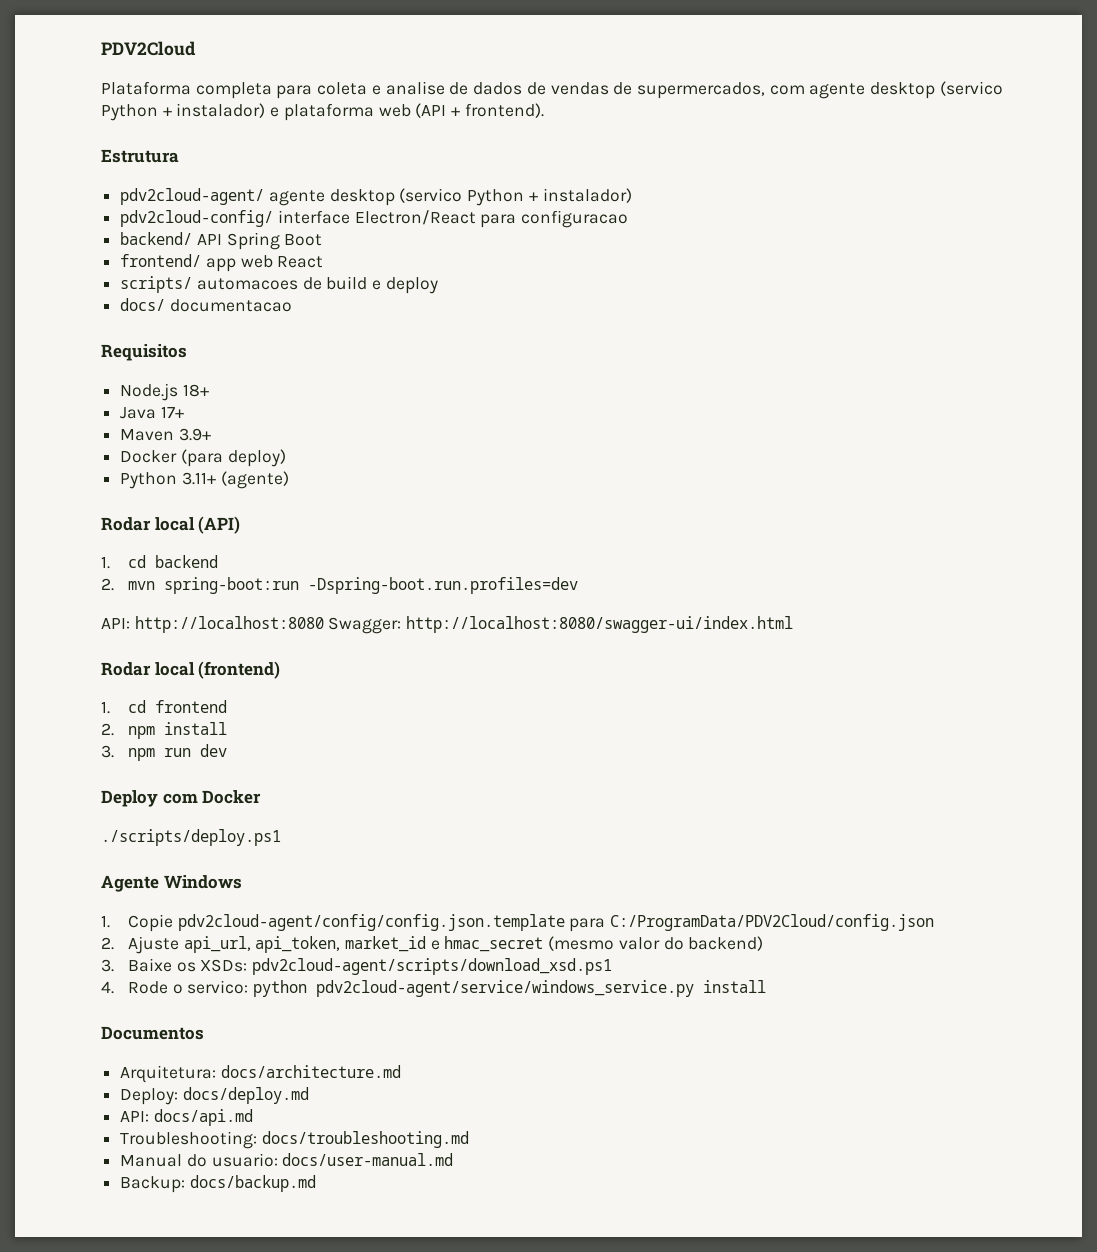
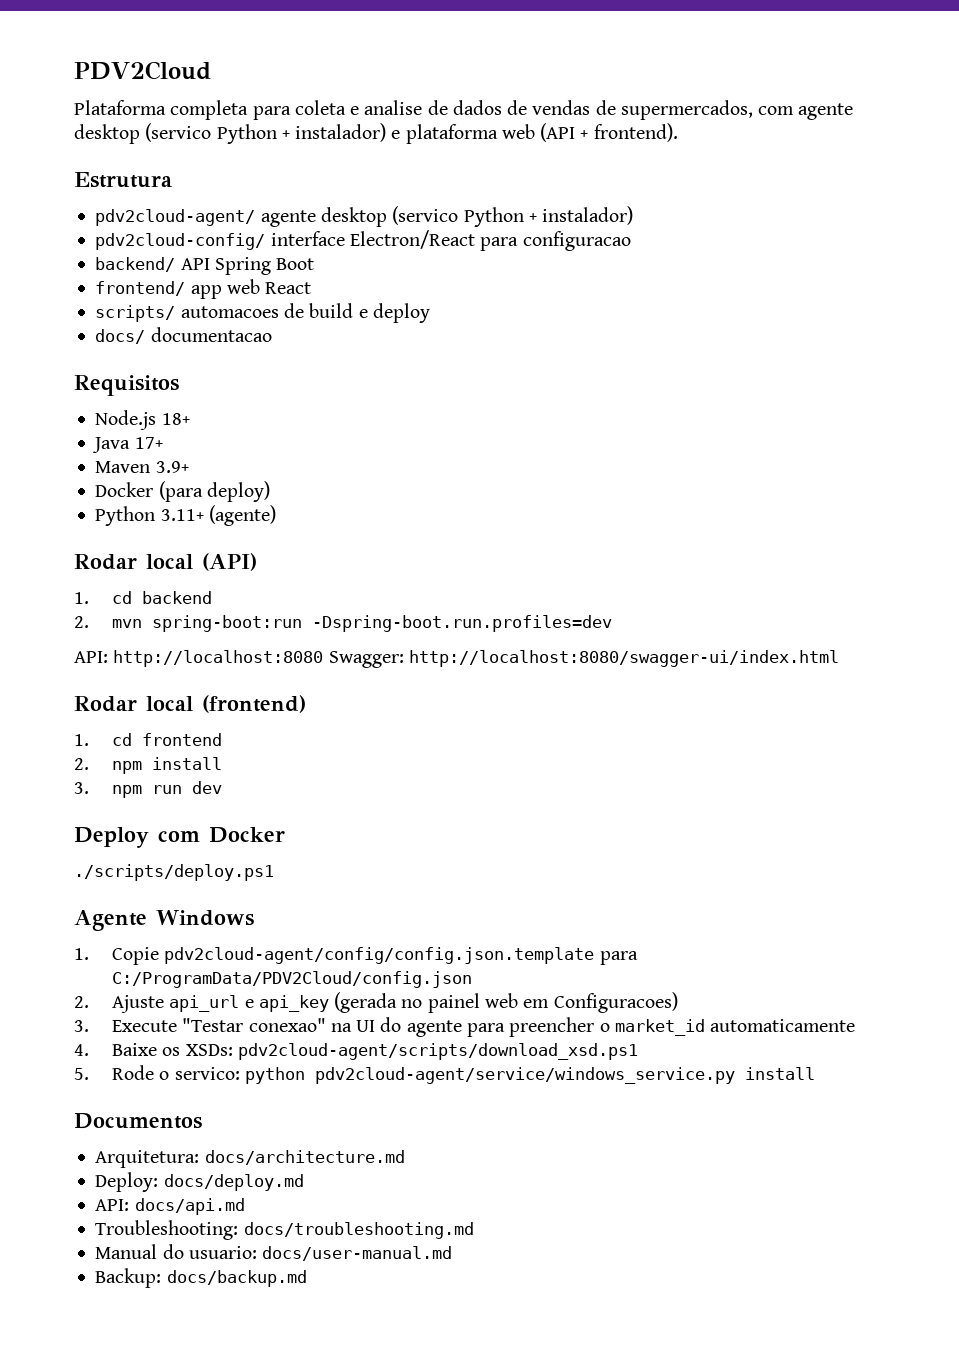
[183,936,764,953] [101,959,114,972] api_url, api_token, market_id e hmac_secret (mesmo valor do backend) // 3. -> [169,992,678,1013] [74,1017,856,1037] [74,1044,89,1056] api_url e api_key (gerada no painel web em Configuracoes) // 3. Execute "Testar conexao" na UI do agente para preencher o market_id automaticamente // 4.
[101,981,114,994] 4. -> [74,1068,89,1080] 5.

